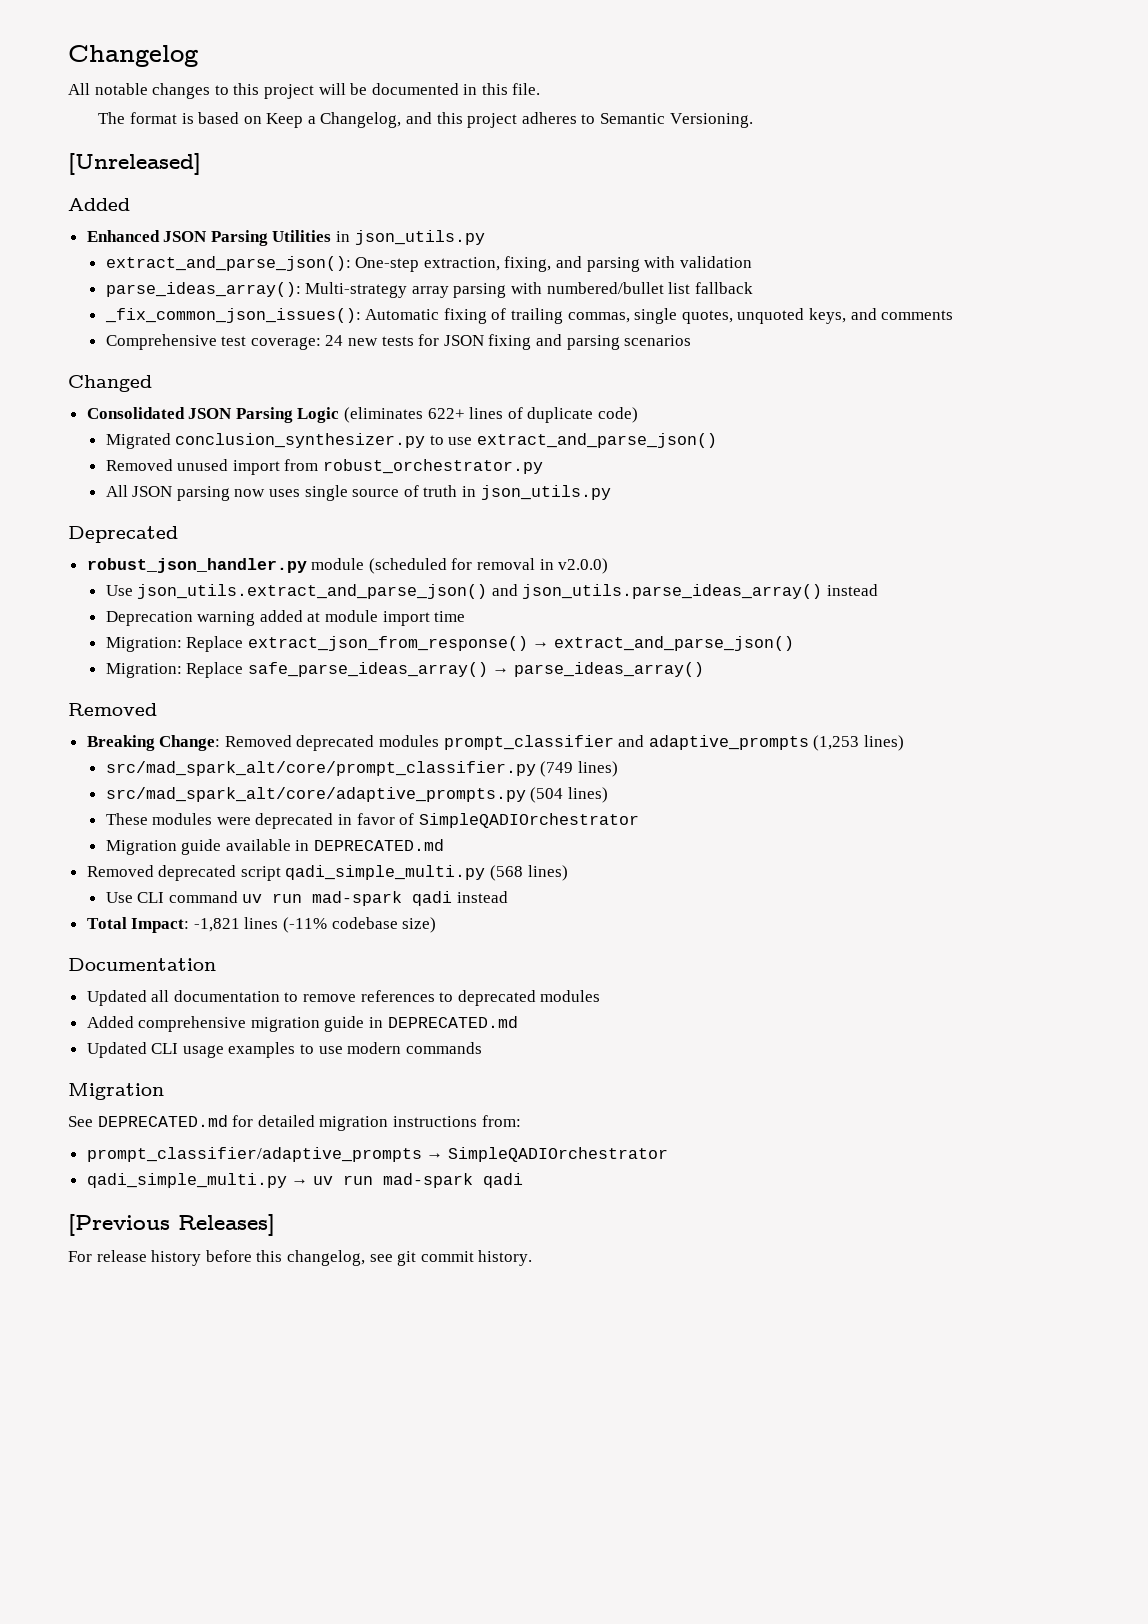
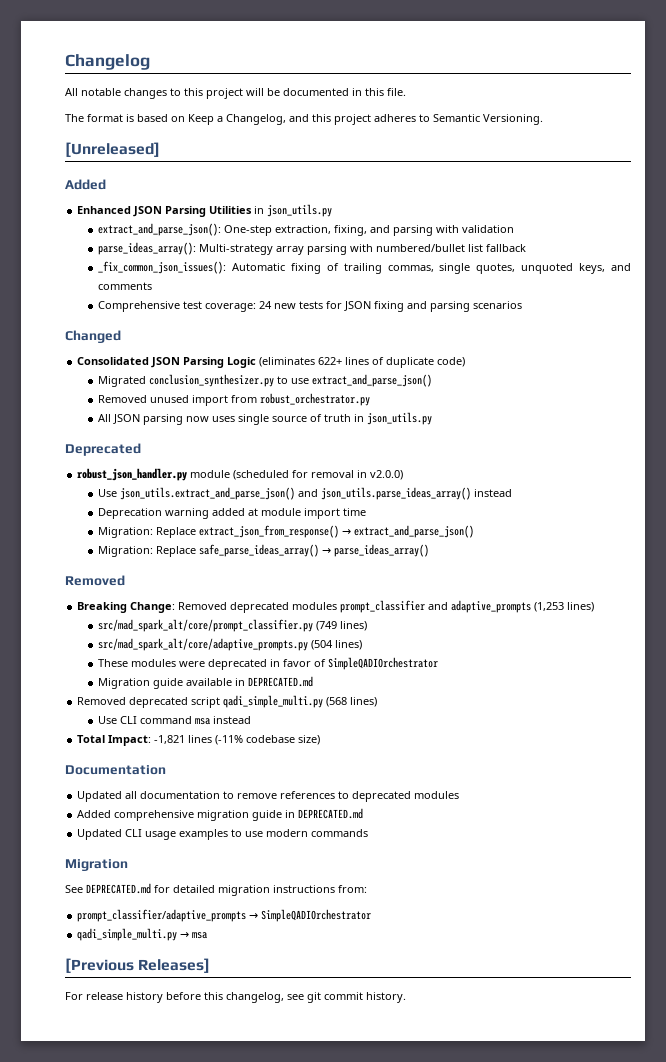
[242,891,453,906] uv run mad-spark qadi -> [195,718,211,725] msa
[312,1173,523,1188] uv run mad-spark qadi -> [192,932,208,939] msa

